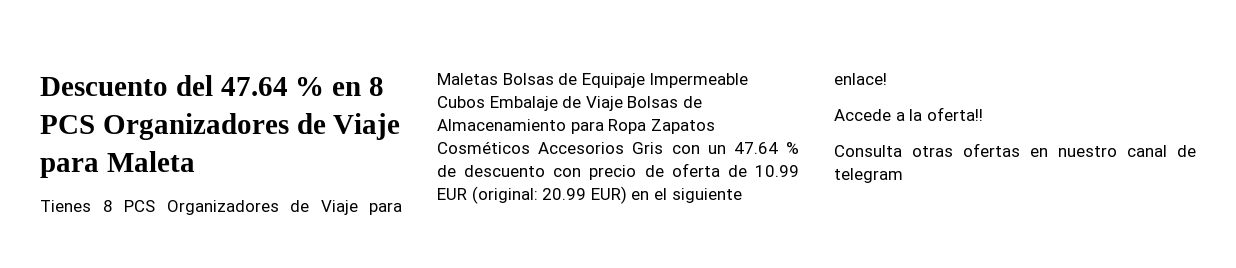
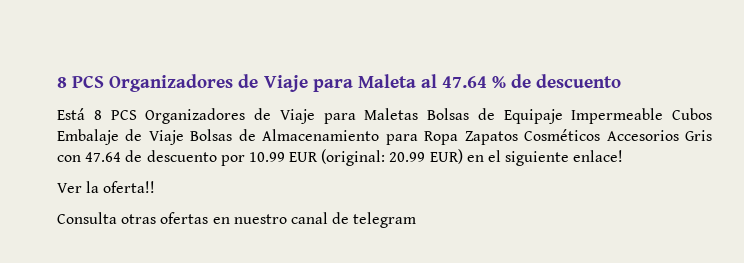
[40,75,362,96] Descuento del 47.64 % en -> (57, 82) none
[40,200,91,212] // Tienes -> [420,74,622,88] [57,108,85,120] al 47.64 % de descuento // Está
[707,142,799,154] [437,163,747,180] un 47.64 % de descuento con precio de oferta de -> [85,150,245,166] 47.64 de descuento por
[834,109,905,121] Accede a -> [57,183,82,193] Ver

